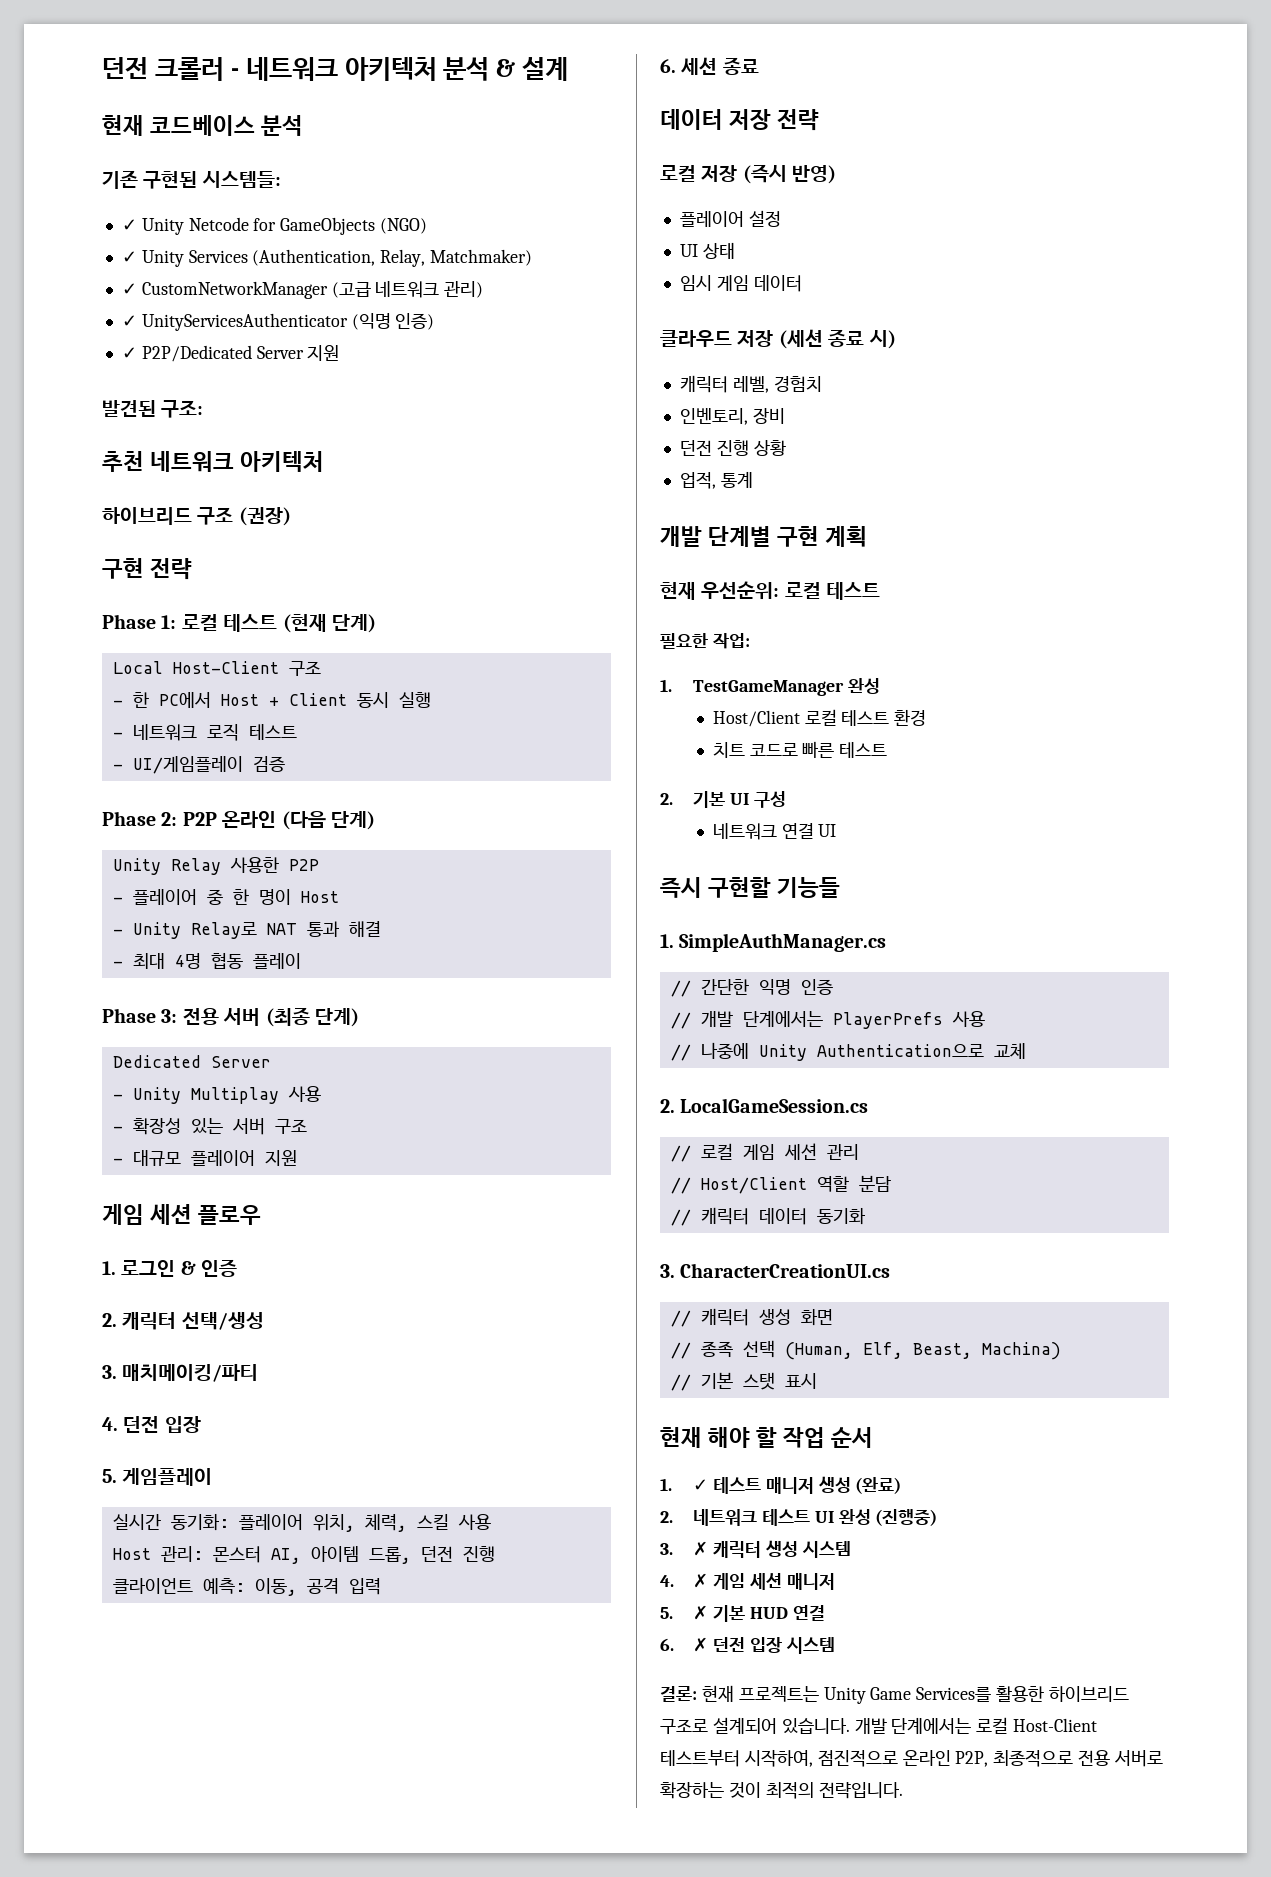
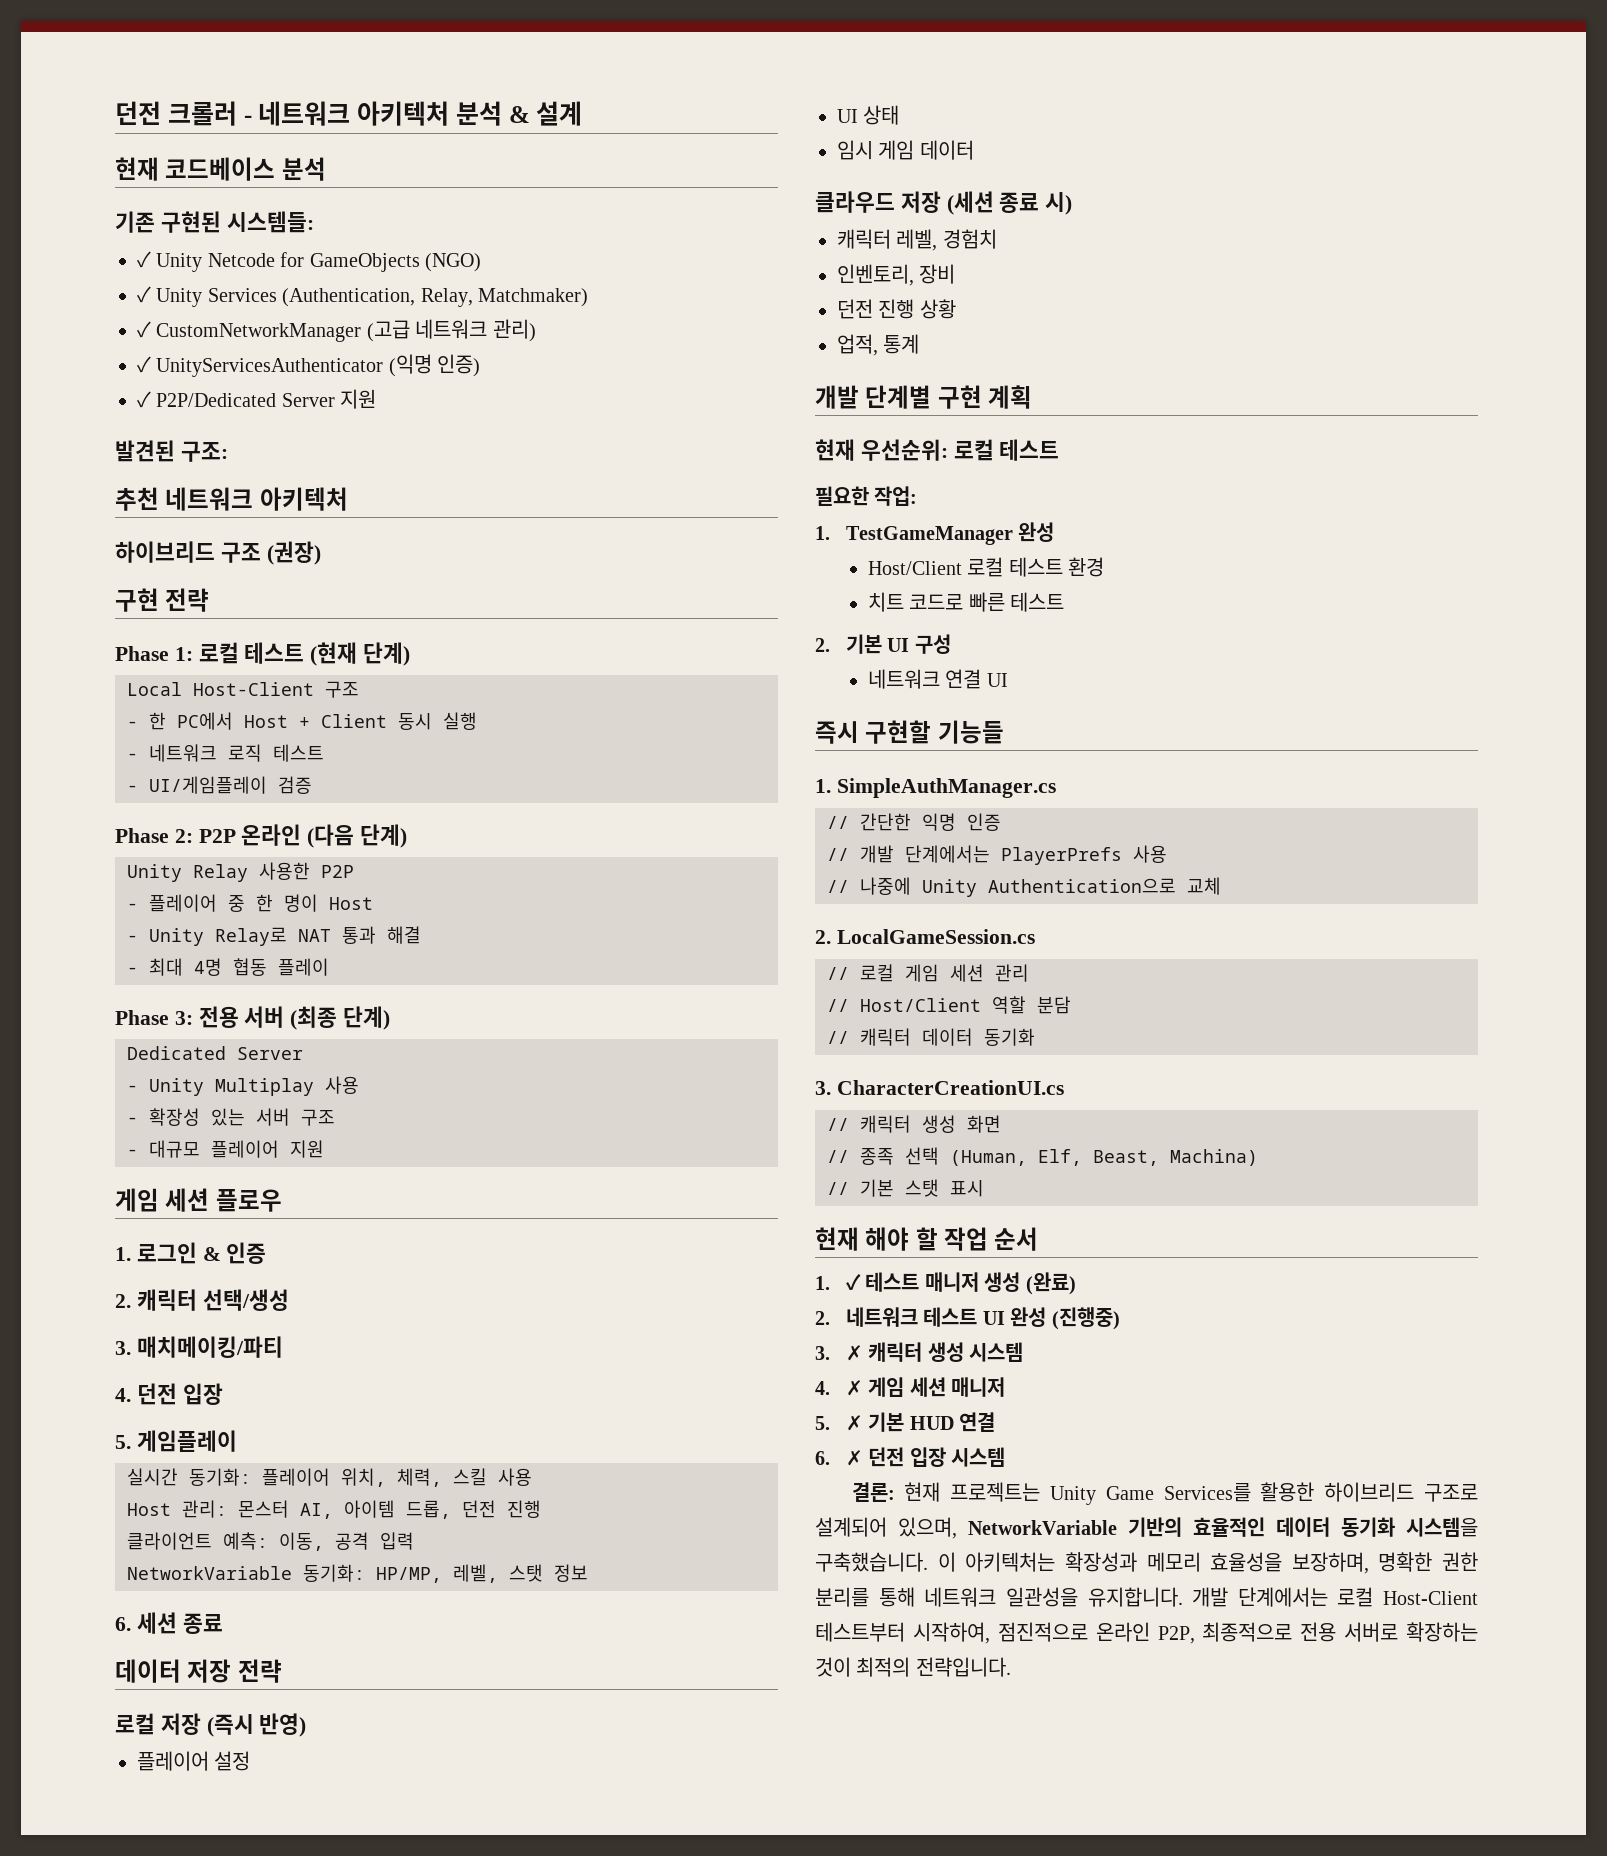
(381, 1586) none -> [127,1564,588,1583] // NetworkVariable 동기화: HP/MP, 레벨, 스탯 정보
[781,1718,850,1734] 있습니다. -> [898,1517,1478,1539] [815,1552,1478,1574] [815,1587,1183,1607] 있으며, NetworkVariable 기반의 효율적인 데이터 동기화 시스템을 구축했습니다. 이 아키텍처는 확장성과 메모리 효율성을 보장하며, 명확한 권한 분리를 통해 네트워크 일관성을 유지합니다.

